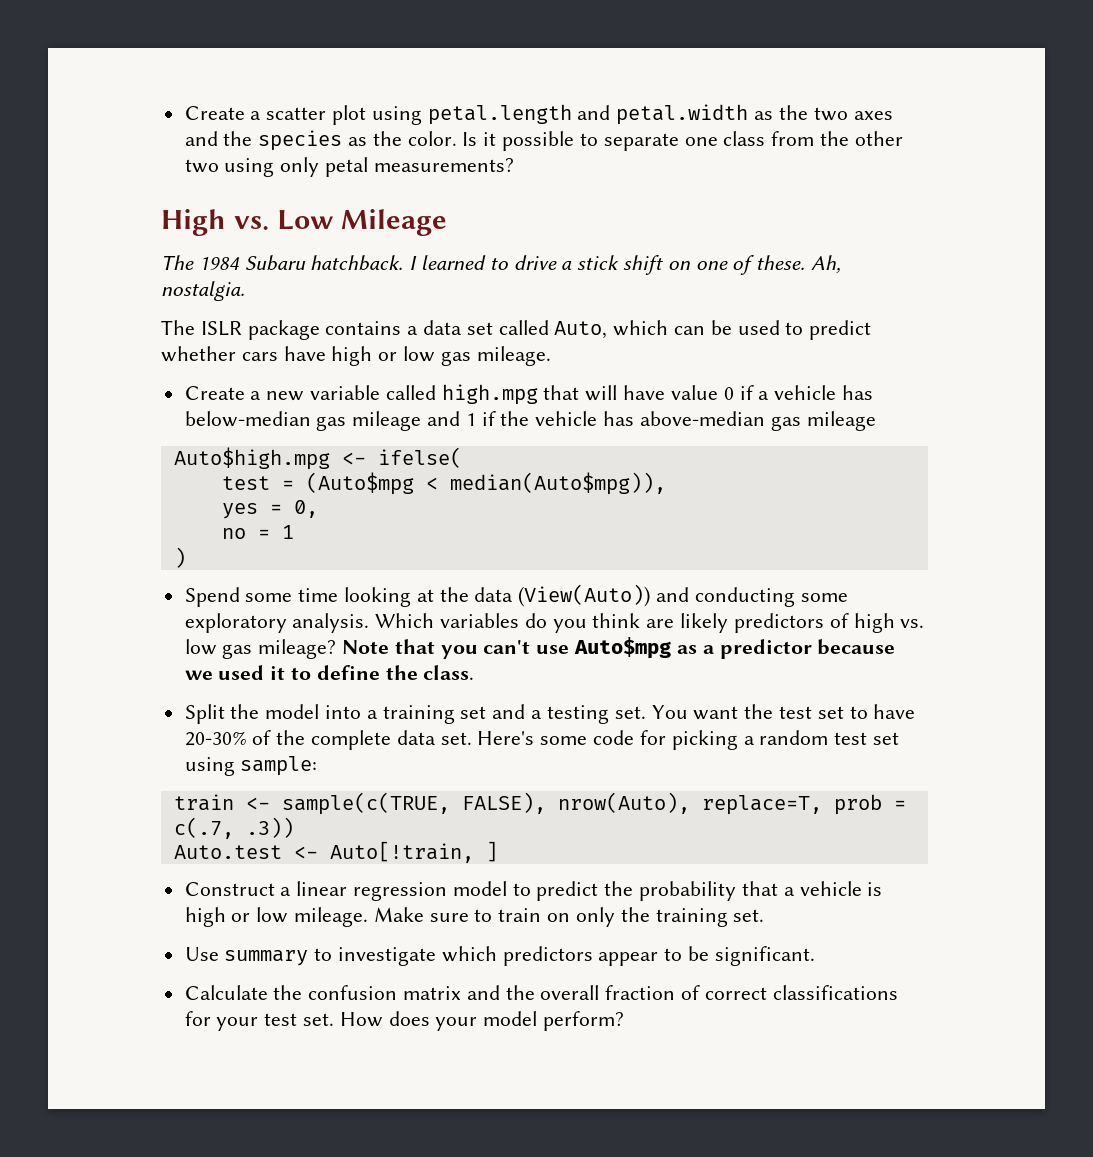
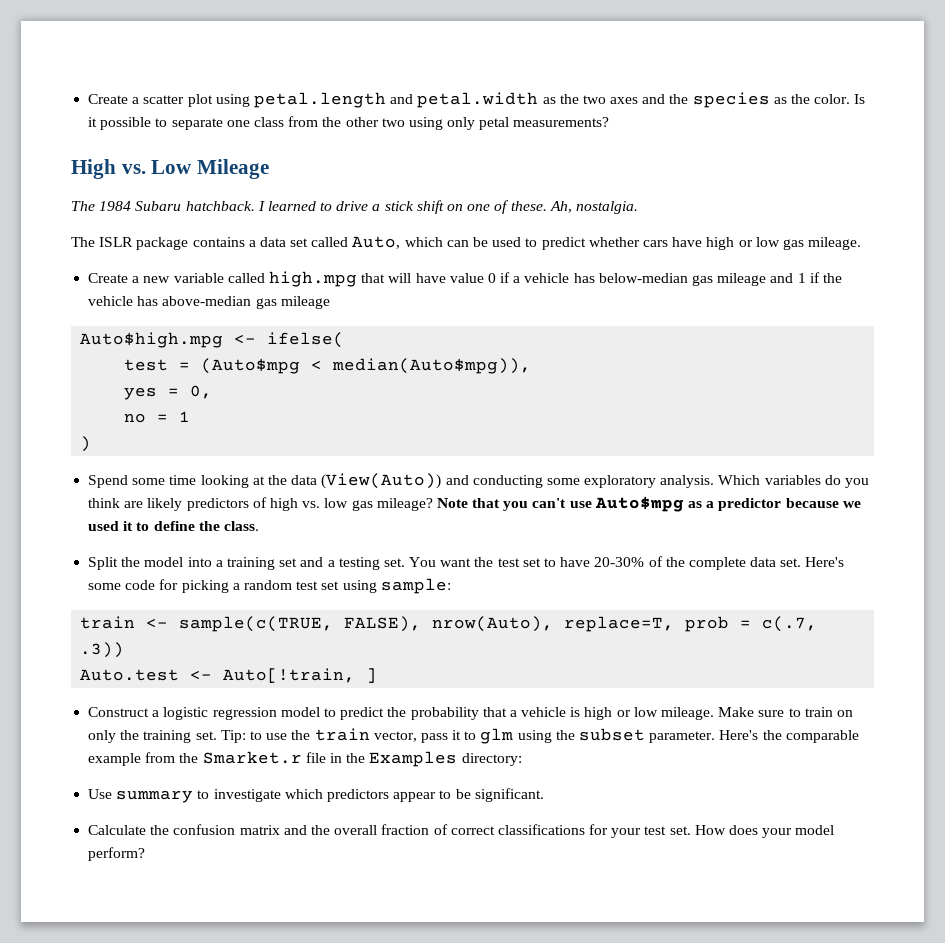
[296,881,348,896] linear -> [163,707,209,720] logistic
(765, 915) none -> [220,728,859,744] [88,751,522,767] Tip: to use the train vector, pass it to glm using the subset parameter. Here's the comparable example from the Smarket.r file in the Examples directory:

